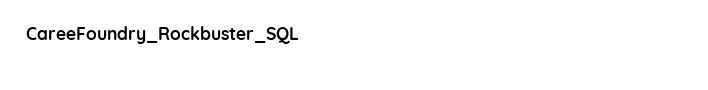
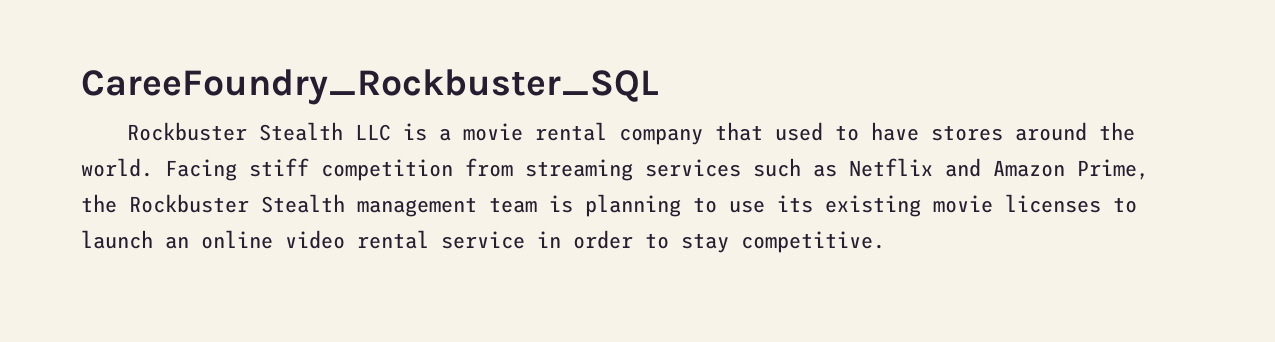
(299, 35) none -> [126,122,1135,145] [81,158,1149,181] [81,194,1137,217] [81,230,885,253] // Rockbuster Stealth LLC is a movie rental company that used to have stores around the world. Facing stiff competition from streaming services such as Netflix and Amazon Prime, the Rockbuster Stealth management team is planning to use its existing movie licenses to launch an online video rental service in order to stay competitive.

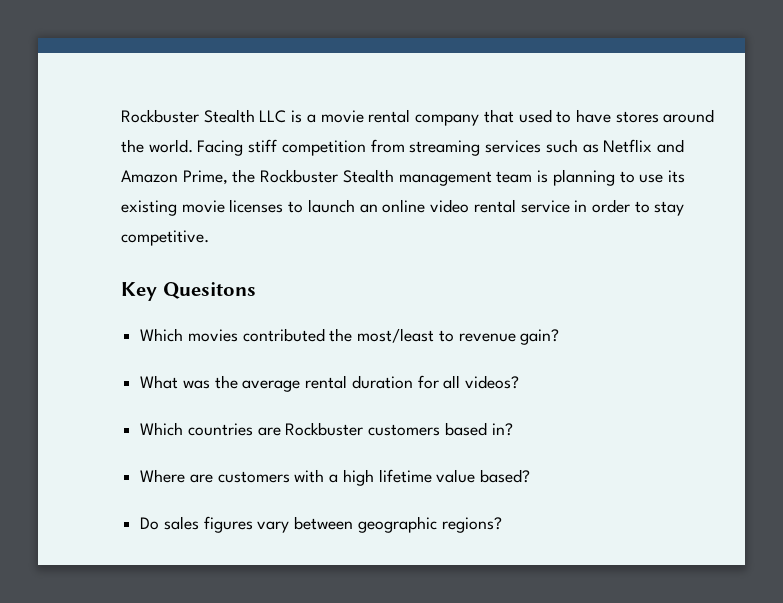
[81,69,659,105] CareeFoundry_Rockbuster_SQL // -> (121, 116) none
(885, 242) none -> [121,282,256,301] [140,328,560,345] [140,375,520,392] [140,422,513,436] [140,469,531,486] [140,516,502,533] // Key Quesitons // Which movies contributed the most/least to revenue gain? // What was the average rental duration for all videos? // Which countries are Rockbuster customers based in? // Where are customers with a high lifetime value based? // Do sales figures vary between geographic regions?

